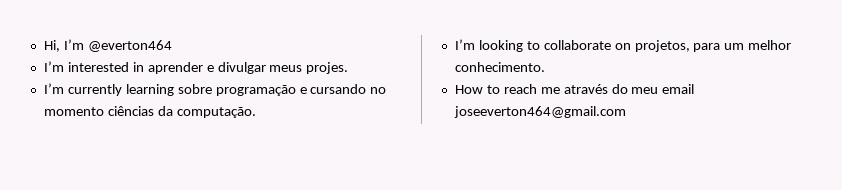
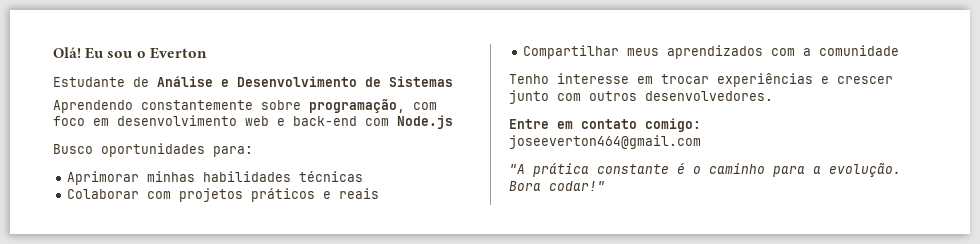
[43,39,172,52] [43,61,349,74] [43,83,387,96] [43,106,256,118] [454,39,792,52] [454,62,545,72] [454,84,695,94] [453,106,626,118] Hi, I’m @everton464 // I’m interested in aprender e divulgar meus projes. // I’m currently learning sobre programação e cursando no momento ciências da computação. // I’m looking to collaborate on projetos, para um melhor conhecimento. // How to reach me através do meu email joseeverton464@gmail.com -> [53,47,207,59] [53,76,453,87] [53,98,437,113] [53,115,453,129] [53,143,253,157] [67,171,364,185] [67,188,380,202] [523,45,900,59] [509,73,893,87] [509,90,773,104] [509,118,701,132] [509,135,701,149] [509,163,901,177] [509,181,605,191] Olá! Eu sou o Everton // Estudante de Análise e Desenvolvimento de Sistemas // Aprendendo constantemente sobre programação, com foco em desenvolvimento web e back-end com Node.js // Busco oportunidades para: // Aprimorar minhas habilidades técnicas // Colaborar com projetos práticos e reais // Compartilhar meus aprendizados com a comunidade // Tenho interesse em trocar experiências e crescer junto com outros desenvolvedores. // Entre em contato comigo: // joseeverton464@gmail.com // "A prática constante é o caminho para a evolução. Bora codar!"

